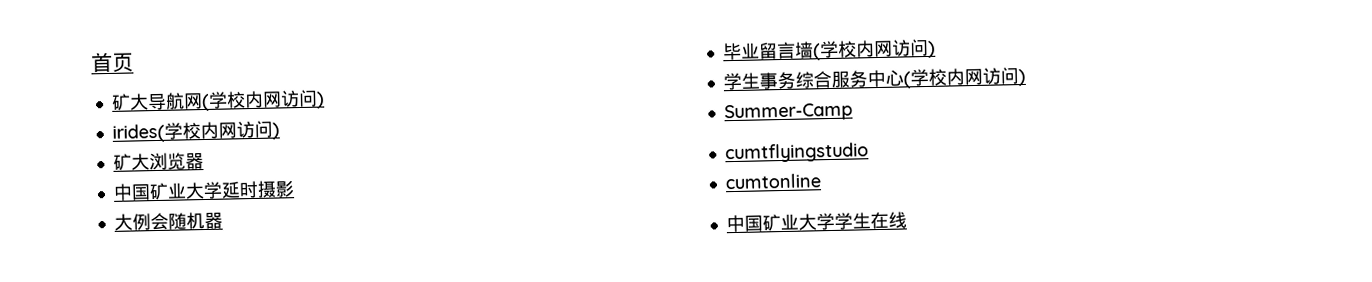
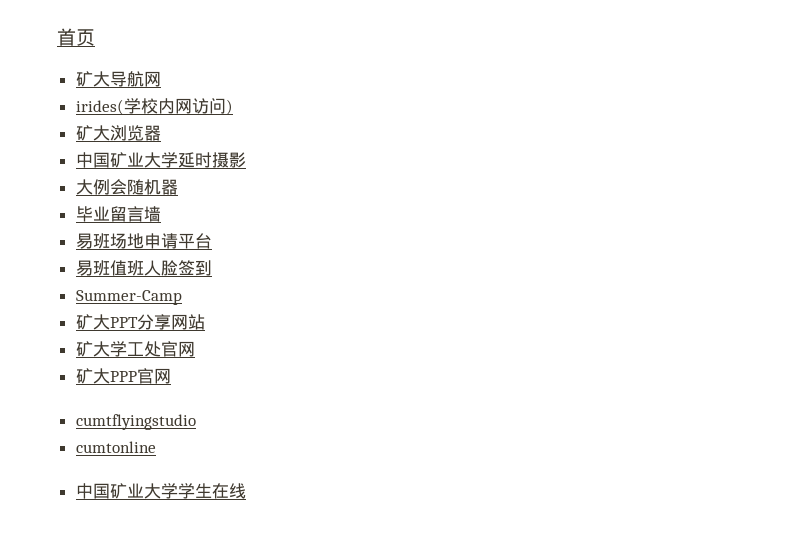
[200,89,325,112] (学校内网访问) -> (161, 79) none
[811,38,936,61] [722,67,1026,91] [723,102,853,123] (学校内网访问) // 学生事务综合服务中心(学校内网访问) // Summer-Camp -> [75,233,212,249] [75,260,212,276] [75,290,182,305] [75,314,205,330] [75,341,195,357] [75,368,171,384] // 易班场地申请平台 // 易班值班人脸签到 // Summer-Camp // 矿大PPT分享网站 // 矿大学工处官网 // 矿大PPP官网

